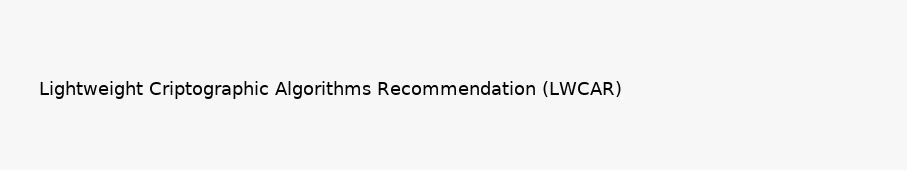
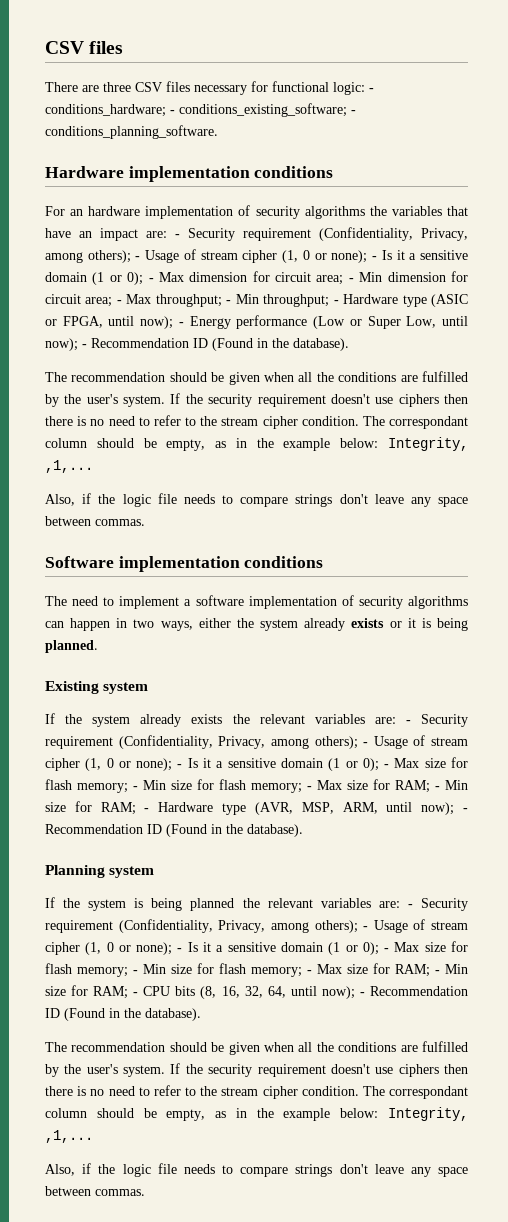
[39,81,622,99] Lightweight Criptographic Algorithms Recommendation (LWCAR) -> [45,41,124,54] [45,81,374,95] [45,103,356,117] [45,125,218,139] [45,166,334,182] [45,205,468,219] [45,227,468,241] [45,249,469,263] [45,271,468,285] [45,294,468,307] [45,315,469,329] [45,338,349,351] [45,371,468,385] [45,393,469,407] [45,415,468,429] [45,437,468,451] [45,460,93,473] [45,493,469,507] [45,516,145,526] [45,556,324,572] [45,595,468,609] [45,618,468,631] [45,640,98,653] [45,681,149,694] [45,713,469,727] [45,735,468,749] [45,757,469,771] [45,779,468,793] [45,801,468,815] [45,824,303,837] [45,865,155,878] [45,897,468,911] [45,919,468,933] [45,941,469,955] [45,963,468,977] [45,985,468,999] [45,1008,201,1021] [45,1041,468,1055] [45,1063,469,1077] [45,1085,468,1099] [45,1107,468,1121] [45,1130,93,1143] [45,1163,469,1177] [45,1186,145,1196] CSV files // There are three CSV files necessary for functional logic: - conditions_hardware; - conditions_existing_software; - conditions_planning_software. // Hardware implementation conditions // For an hardware implementation of security algorithms the variables that have an impact are: - Security requirement (Confidentiality, Privacy, among others); - Usage of stream cipher (1, 0 or none); - Is it a sensitive domain (1 or 0); - Max dimension for circuit area; - Min dimension for circuit area; - Max throughput; - Min throughput; - Hardware type (ASIC or FPGA, until now); - Energy performance (Low or Super Low, until now); - Recommendation ID (Found in the database). // The recommendation should be given when all the conditions are fulfilled by the user's system. If the security requirement doesn't use ciphers then there is no need to refer to the stream cipher condition. The correspondant column should be empty, as in the example below: Integrity, ,1,... // Also, if the logic file needs to compare strings don't leave any space between commas. // Software implementation conditions // The need to implement a software implementation of security algorithms can happen in two ways, either the system already exists or it is being planned. // Existing system // If the system already exists the relevant variables are: - Security requirement (Confidentiality, Privacy, among others); - Usage of stream cipher (1, 0 or none); - Is it a sensitive domain (1 or 0); - Max size for flash memory; - Min size for flash memory; - Max size for RAM; - Min size for RAM; - Hardware type (AVR, MSP, ARM, until now); - Recommendation ID (Found in the database). // Planning system // If the system is being planned the relevant variables are: - Security requirement (Confidentiality, Privacy, among others); - Usage of stream cipher (1, 0 or none); - Is it a sensitive domain (1 or 0); - Max size for flash memory; - Min size for flash memory; - Max size for RAM; - Min size for RAM; - CPU bits (8, 16, 32, 64, until now); - Recommendation ID (Found in the database). // The recommendation should be given when all the conditions are fulfilled by the user's system. If the security requirement doesn't use ciphers then there is no need to refer to the stream cipher condition. The correspondant column should be empty, as in the example below: Integrity, ,1,... // Also, if the logic file needs to compare strings don't leave any space between commas.

